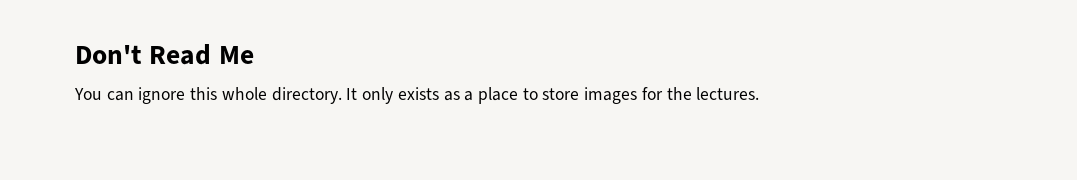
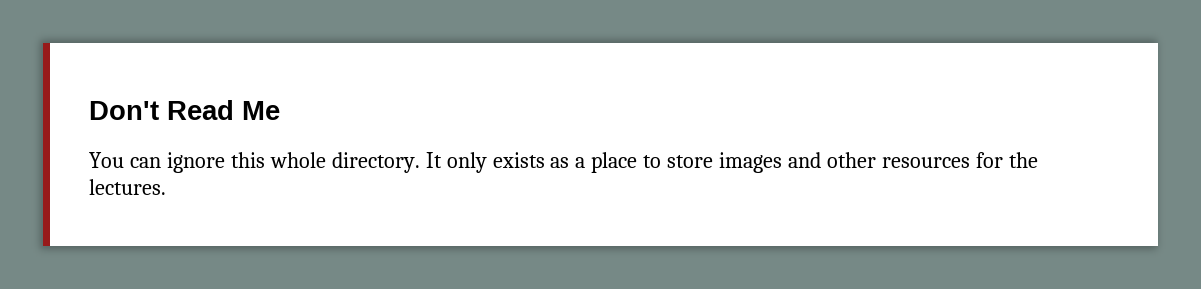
(638, 95) none -> [788,152,970,168] and other resources

